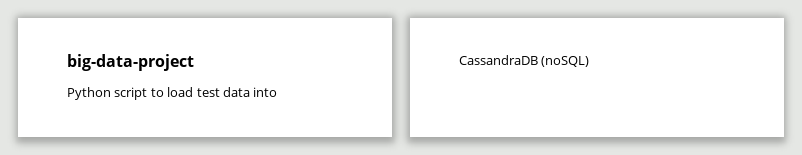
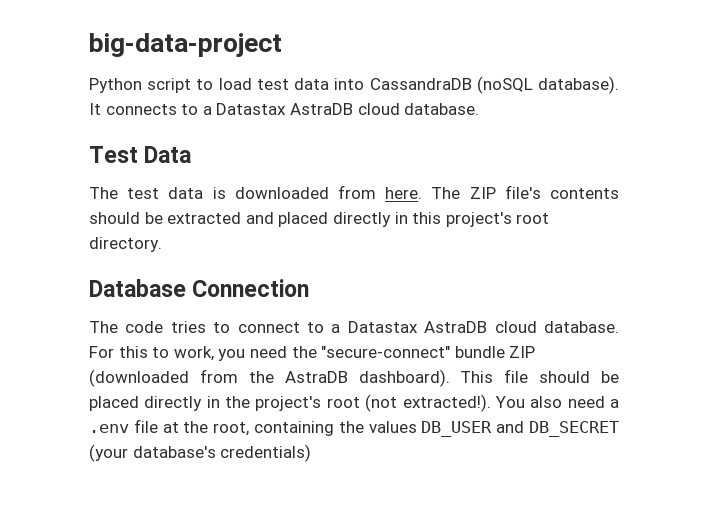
[541,56,590,67] (noSQL) -> [476,76,619,94] [89,103,480,115] [89,146,192,163] [89,185,619,199] [89,212,550,227] [89,237,162,252] [89,279,310,297] [89,321,619,333] [89,346,536,361] [89,369,619,387] [89,394,620,412] [89,419,619,437] [89,444,312,462] (noSQL database). It connects to a Datastax AstraDB cloud database. // Test Data // The test data is downloaded from here. The ZIP file's contents should be extracted and placed directly in this project's root directory. // Database Connection // The code tries to connect to a Datastax AstraDB cloud database. For this to work, you need the "secure-connect" bundle ZIP (downloaded from the AstraDB dashboard). This file should be placed directly in the project's root (not extracted!). You also need a .env file at the root, containing the values DB_USER and DB_SECRET (your database's credentials)

